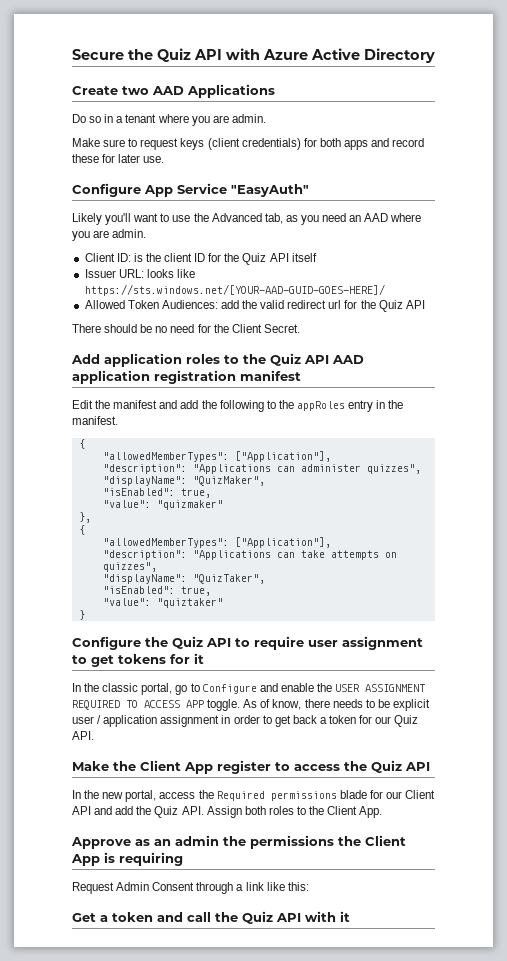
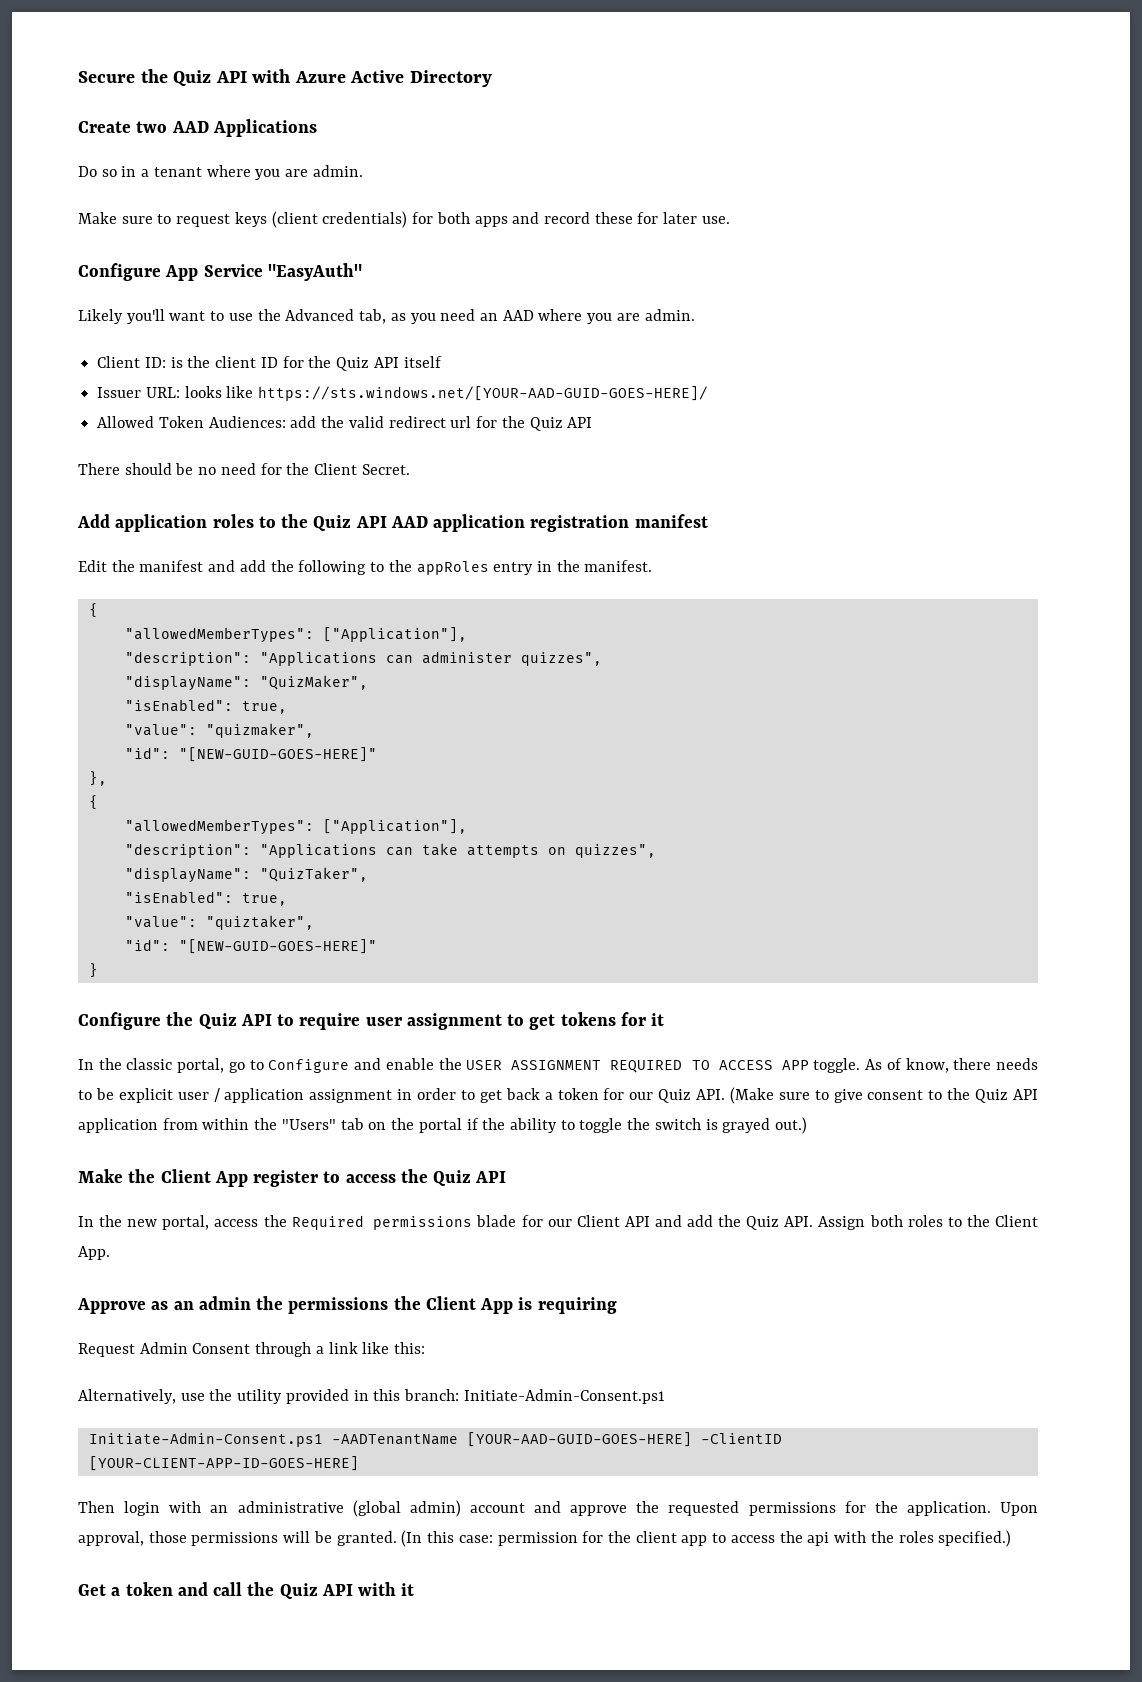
[156,500,223,510] "quizmaker" -> [205,723,314,738] [124,747,377,762] "quizmaker", // "id": "[NEW-GUID-GOES-HERE]"
[156,598,223,608] "quiztaker" -> [205,915,314,930] [124,939,377,954] "quiztaker", // "id": "[NEW-GUID-GOES-HERE]"
(94, 735) none -> [729,1087,1038,1104] [78,1117,808,1134] (Make sure to give consent to the Quiz API application from within the "Users" tab on the portal if the ability to toggle the switch is grayed out.)
(309, 886) none -> [78,1389,665,1404] [88,1432,782,1447] [88,1456,359,1471] [78,1500,1038,1517] [78,1530,1012,1547] // Alternatively, use the utility provided in this branch: Initiate-Admin-Consent.ps1 // Initiate-Admin-Consent.ps1 -AADTenantName [YOUR-AAD-GUID-GOES-HERE] -ClientID [YOUR-CLIENT-APP-ID-GOES-HERE] // Then login with an administrative (global admin) account and approve the requested permissions for the application. Upon approval, those permissions will be granted. (In this case: permission for the client app to access the api with the roles specified.)

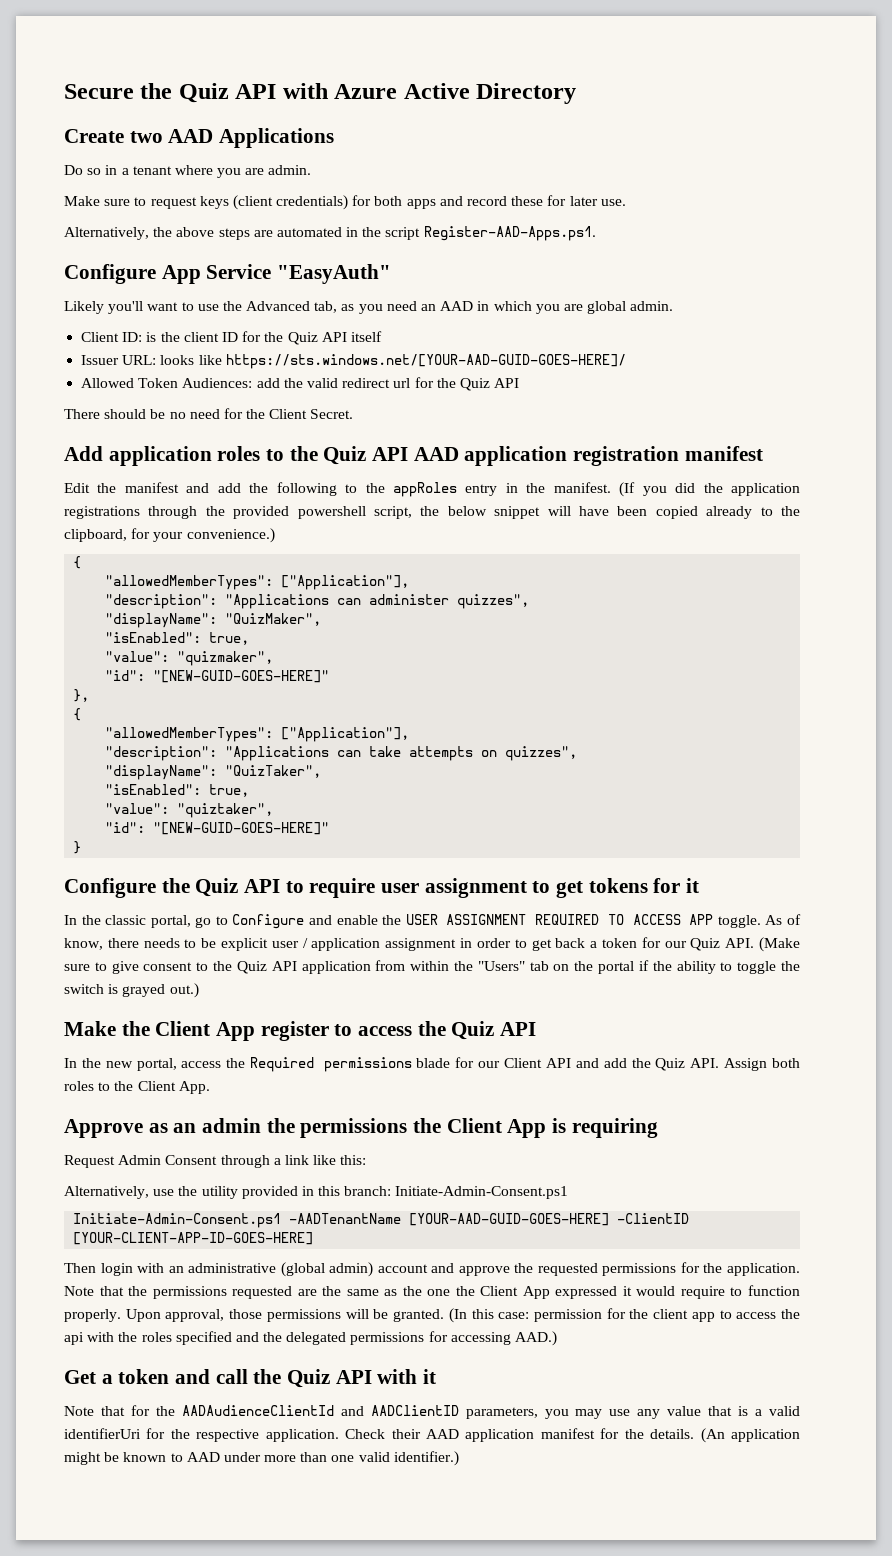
(730, 220) none -> [64,226,596,241] // Alternatively, the above steps are automated in the script Register-AAD-Apps.ps1.
[538,309,640,324] where you are -> [477,301,627,314] in which you are global
(653, 566) none -> [619,482,801,497] [64,506,800,519] [64,528,275,543] (If you did the application registrations through the provided powershell script, the below snippet will have been copied already to the clipboard, for your convenience.)
(991, 1508) none -> [64,1285,800,1299] [64,1309,121,1322] Note that the permissions requested are the same as the one the Client App expressed it would require to function properly.
[938,1530,1012,1547] specified.) -> [175,1331,558,1346] specified and the delegated permissions for accessing AAD.)
(415, 1589) none -> [64,1405,800,1419] [64,1428,801,1443] [64,1451,459,1466] // Note that for the AADAudienceClientId and AADClientID parameters, you may use any value that is a valid identifierUri for the respective application. Check their AAD application manifest for the details. (An application might be known to AAD under more than one valid identifier.)

